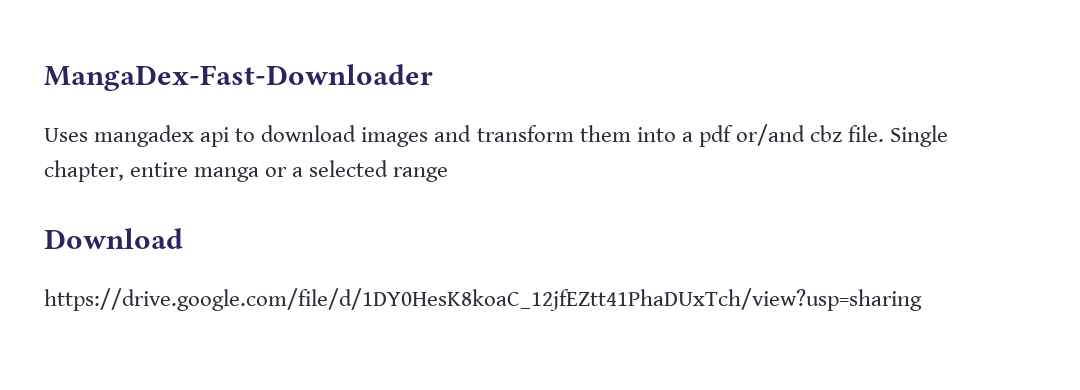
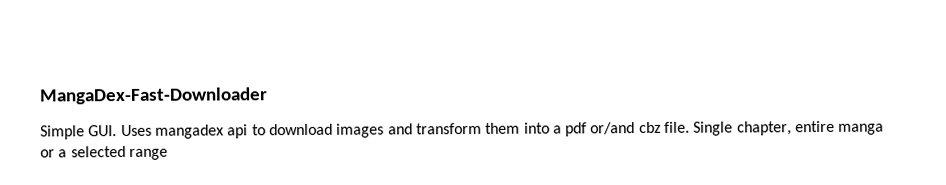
(433, 77) none -> [40,125,118,140] Simple GUI.
[44,228,183,249] [44,288,922,311] // Download // https://drive.google.com/file/d/1DY0HesK8koaC_12jfEZtt41PhaDUxTch/view?usp=sharing -> (168, 154) none

